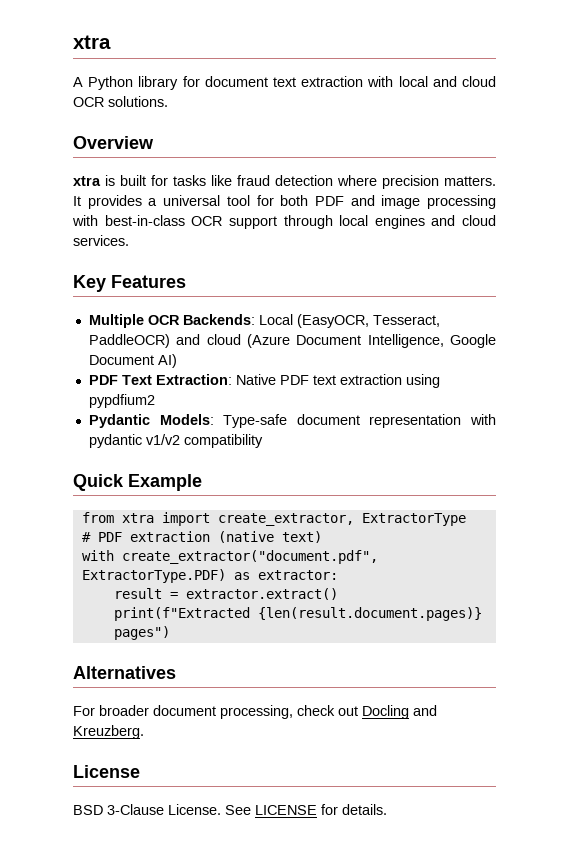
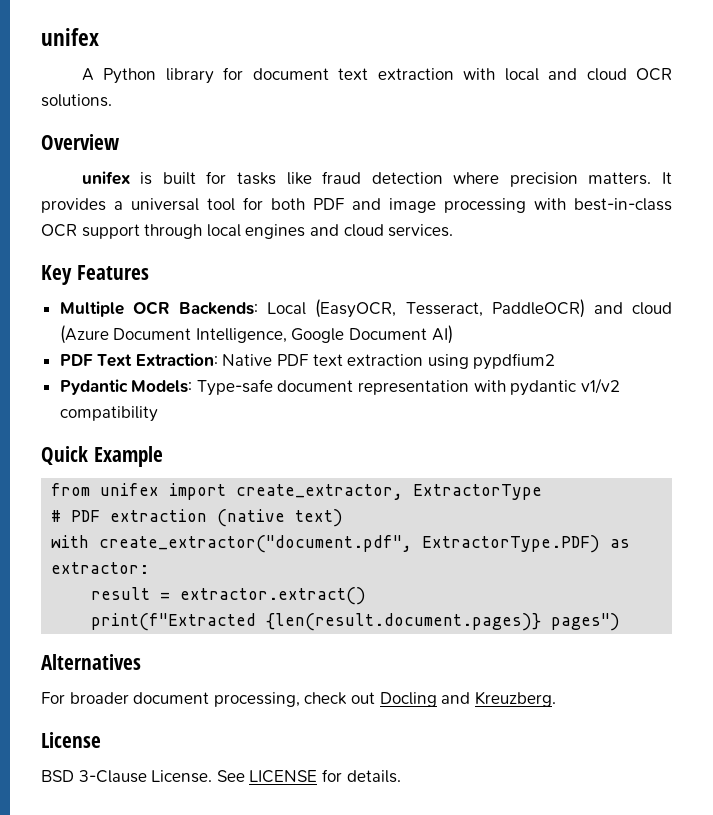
[73,35,111,49] xtra -> [41,28,99,46] unifex
[73,176,101,186] xtra -> [81,171,130,185] unifex
[121,513,154,523] xtra -> [100,483,160,496] unifex

